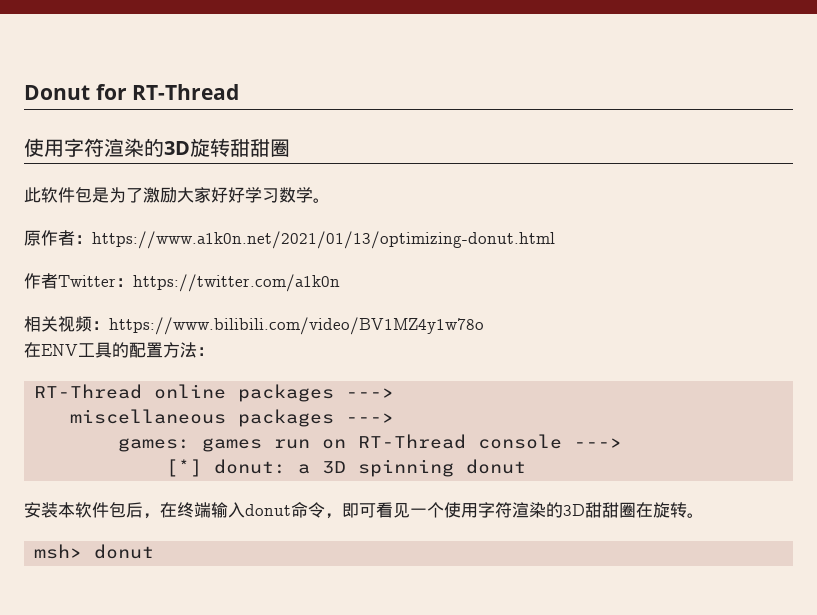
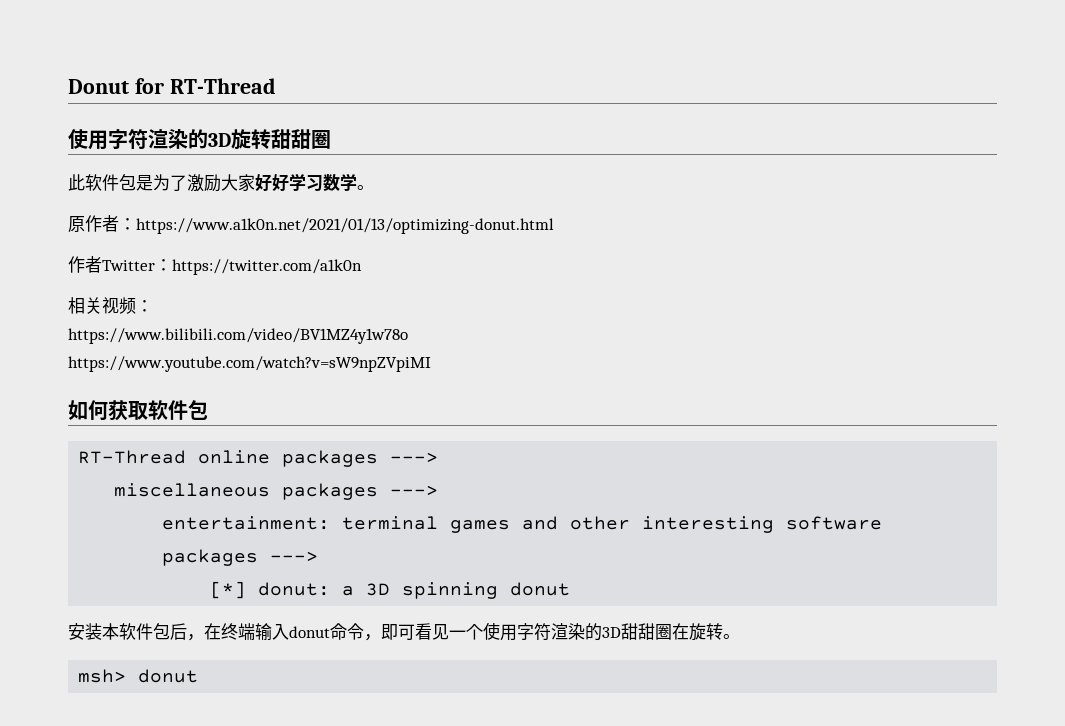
(109, 325) none -> (153, 306) //
[24,342,214,358] 在ENV工具的配置方法： -> [68,356,431,372] [68,400,208,421] https://www.youtube.com/watch?v=sW9npZVpiMI // 如何获取软件包
[118,434,563,452] games: games run on RT-Thread console -> [162,516,883,533] [162,549,259,566] entertainment: terminal games and other interesting software packages

